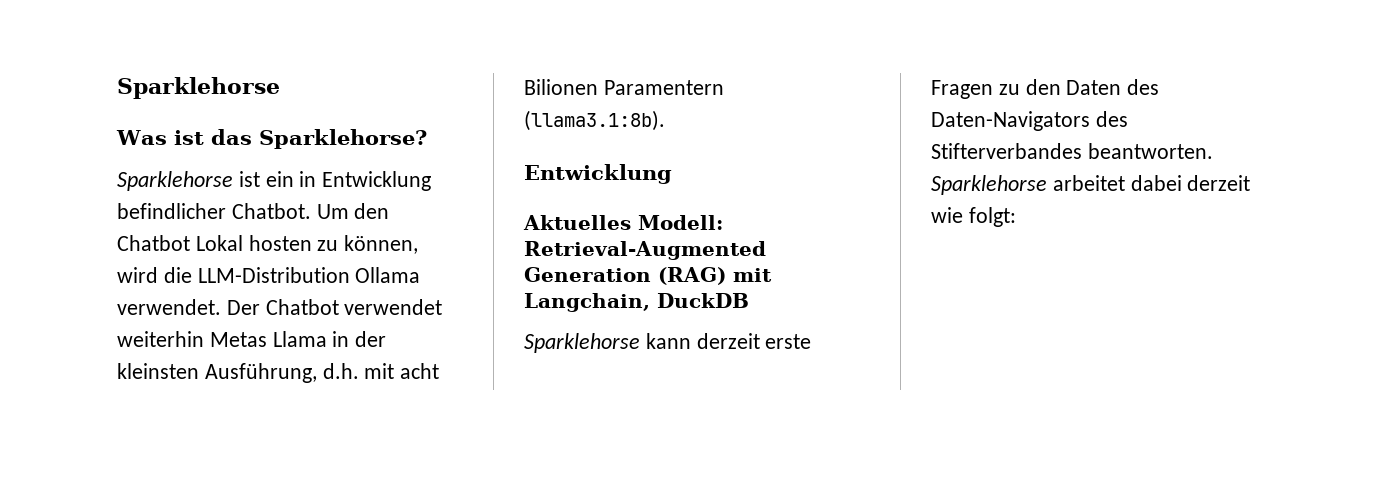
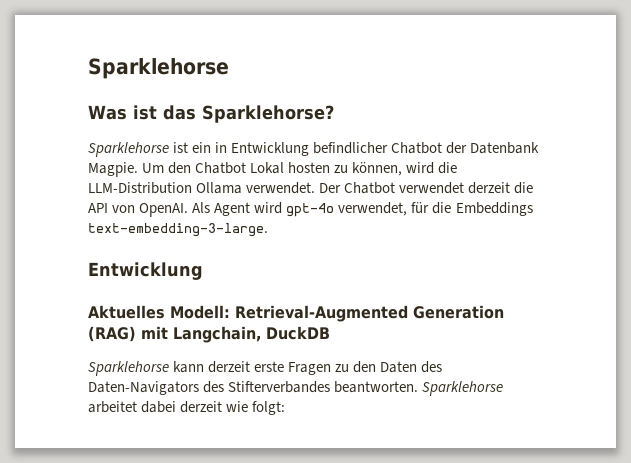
[231,203,311,219] Chatbot. -> [391,142,540,154] [88,162,138,177] Chatbot der Datenbank Magpie.
[117,331,387,347] [117,363,440,383] [524,79,724,95] [524,110,665,131] weiterhin Metas Llama in der kleinsten Ausführung, d.h. mit acht Bilionen Paramentern (llama3.1:8b). -> [468,182,534,194] [88,202,533,217] [88,223,268,237] derzeit die API von OpenAI. Als Agent wird gpt-4o verwendet, für die Embeddings text-embedding-3-large.

